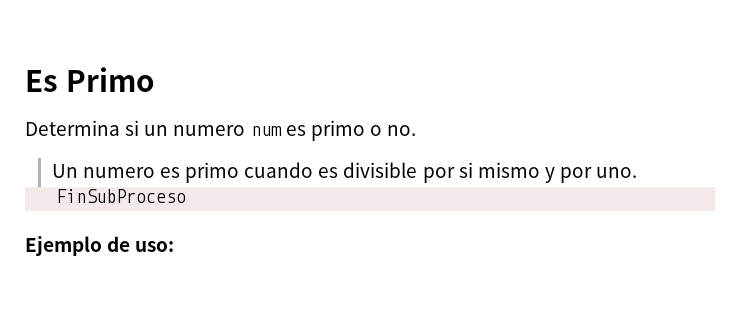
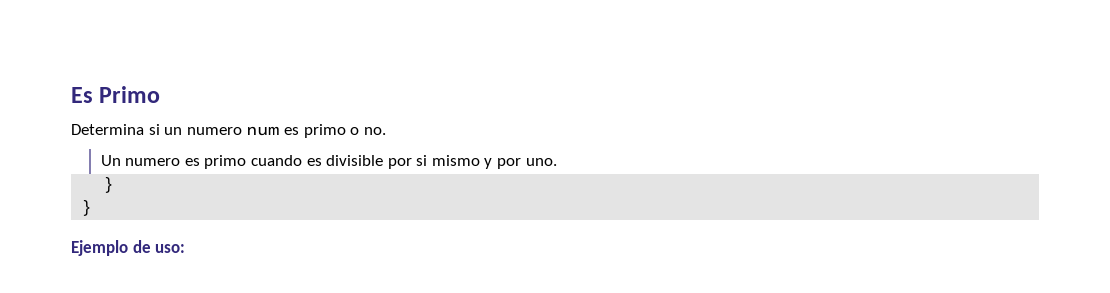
[56,189,187,203] FinSubProceso -> [103,177,115,193] [81,200,93,216] } // }

